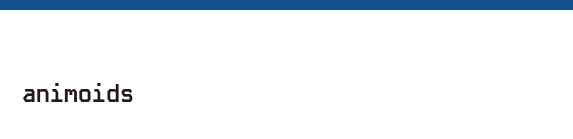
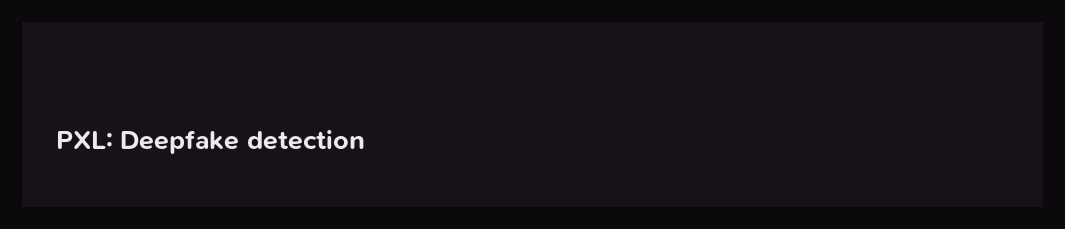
[22,83,134,102] animoids -> [56,130,365,154] PXL: Deepfake detection

